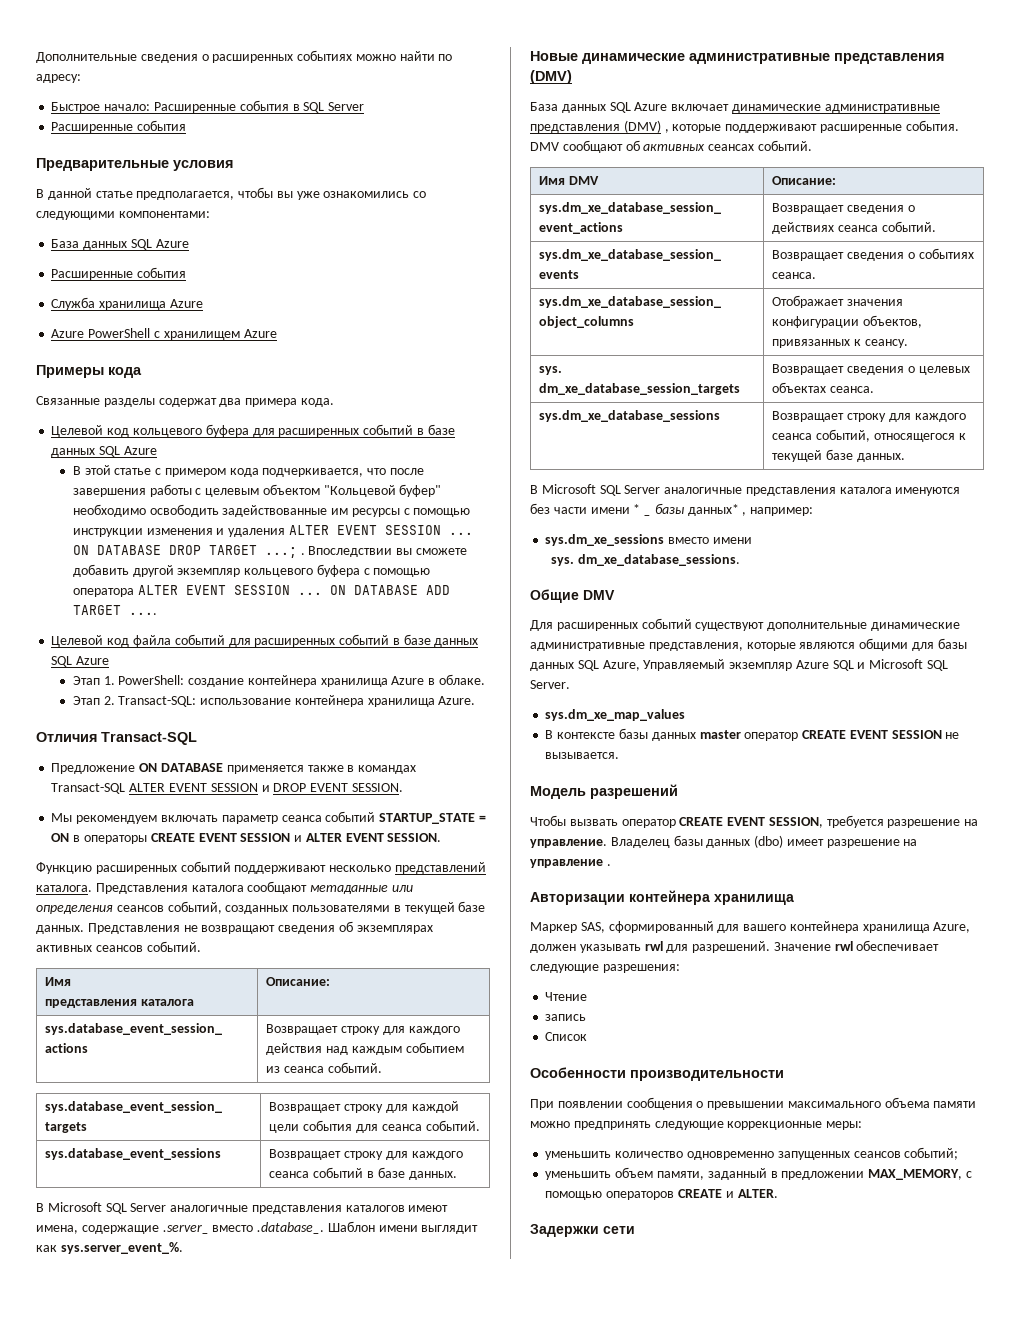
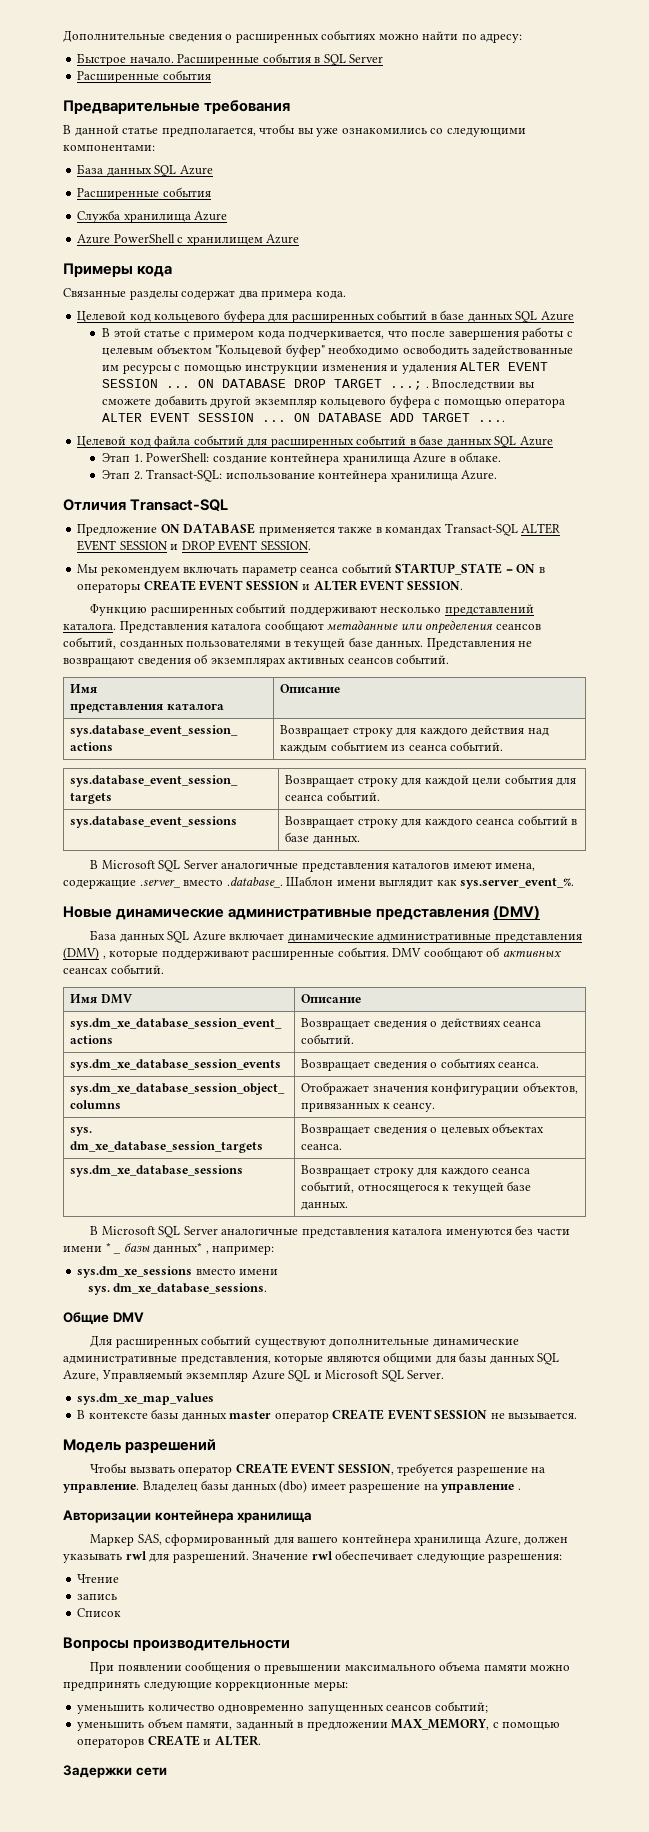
[104,104,151,111] начало: -> [129,57,174,63] начало.
[173,160,233,171] условия -> [204,100,291,114] требования
[266,977,331,986] Описание: -> [280,684,341,693] Описание
[772,176,837,185] Описание: -> [301,994,362,1003] Описание
[530,1067,626,1078] Особенности -> [63,1637,129,1651] Вопросы

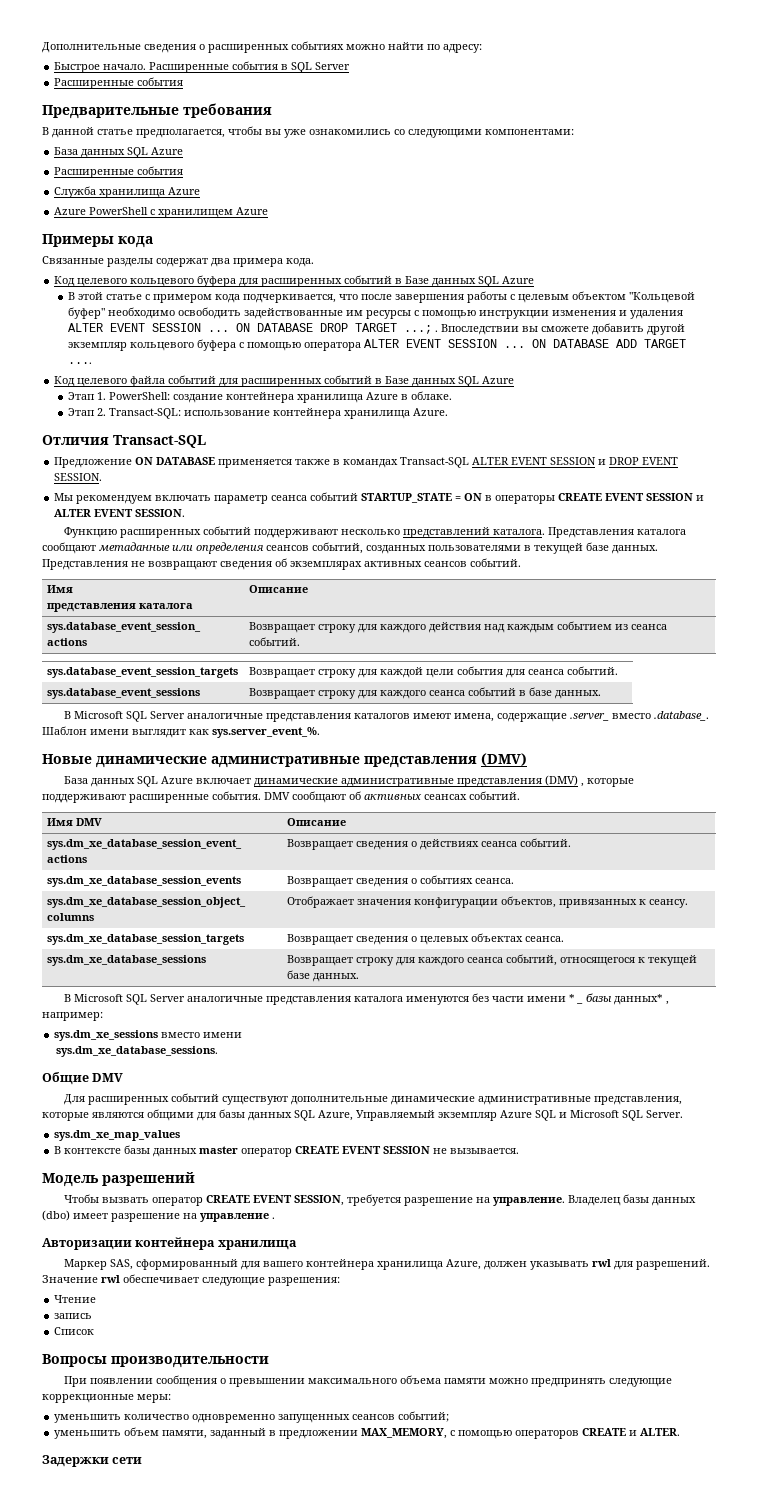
[77,311,151,322] Целевой код -> [54,276,128,287] Код целевого
[440,310,465,320] базе -> [405,276,430,284] Базе
[77,436,151,447] Целевой код -> [54,376,128,387] Код целевого
[419,435,444,445] базе -> [385,376,410,384] Базе
[70,1127,93,1136] [70,1141,264,1153] sys. dm_xe_database_session_targets -> [47,934,245,945] sys.dm_xe_database_session_targets
[87,1283,268,1295] sys. dm_xe_database_sessions. -> [56,1046,219,1057] sys.dm_xe_database_sessions.

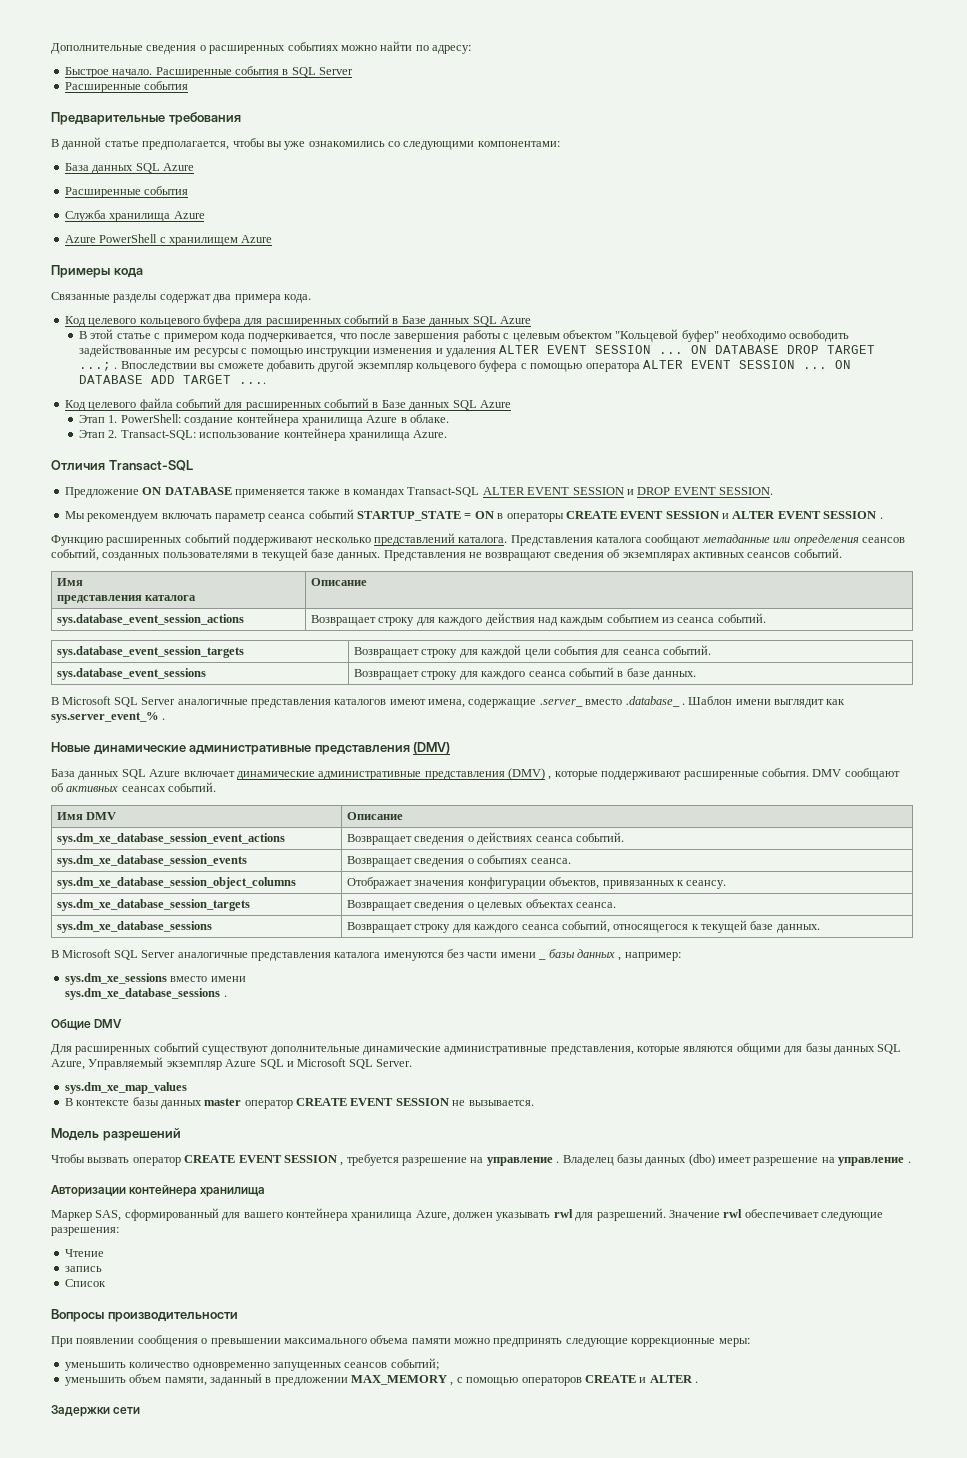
[135,509,186,517] SESSION. -> [823,511,883,519] SESSION .
[654,711,710,721] .database_. -> [625,696,685,707] .database_ .
[212,727,320,738] sys.server_event_%. -> [51,712,166,723] sys.server_event_% .
[569,994,576,1002] * -> (536, 955) none
[614,994,664,1005] данных* -> [576,949,615,958] данных
[56,1046,219,1057] sys.dm_xe_database_sessions. -> [65,988,227,1000] sys.dm_xe_database_sessions .
[294,1195,345,1206] SESSION, -> [283,1155,344,1166] SESSION ,
[493,1197,566,1206] управление. -> [486,1157,560,1166] управление .
[361,1428,448,1439] MAX_MEMORY, -> [351,1375,454,1386] MAX_MEMORY ,
[640,1428,681,1436] ALTER. -> [649,1375,698,1383] ALTER .

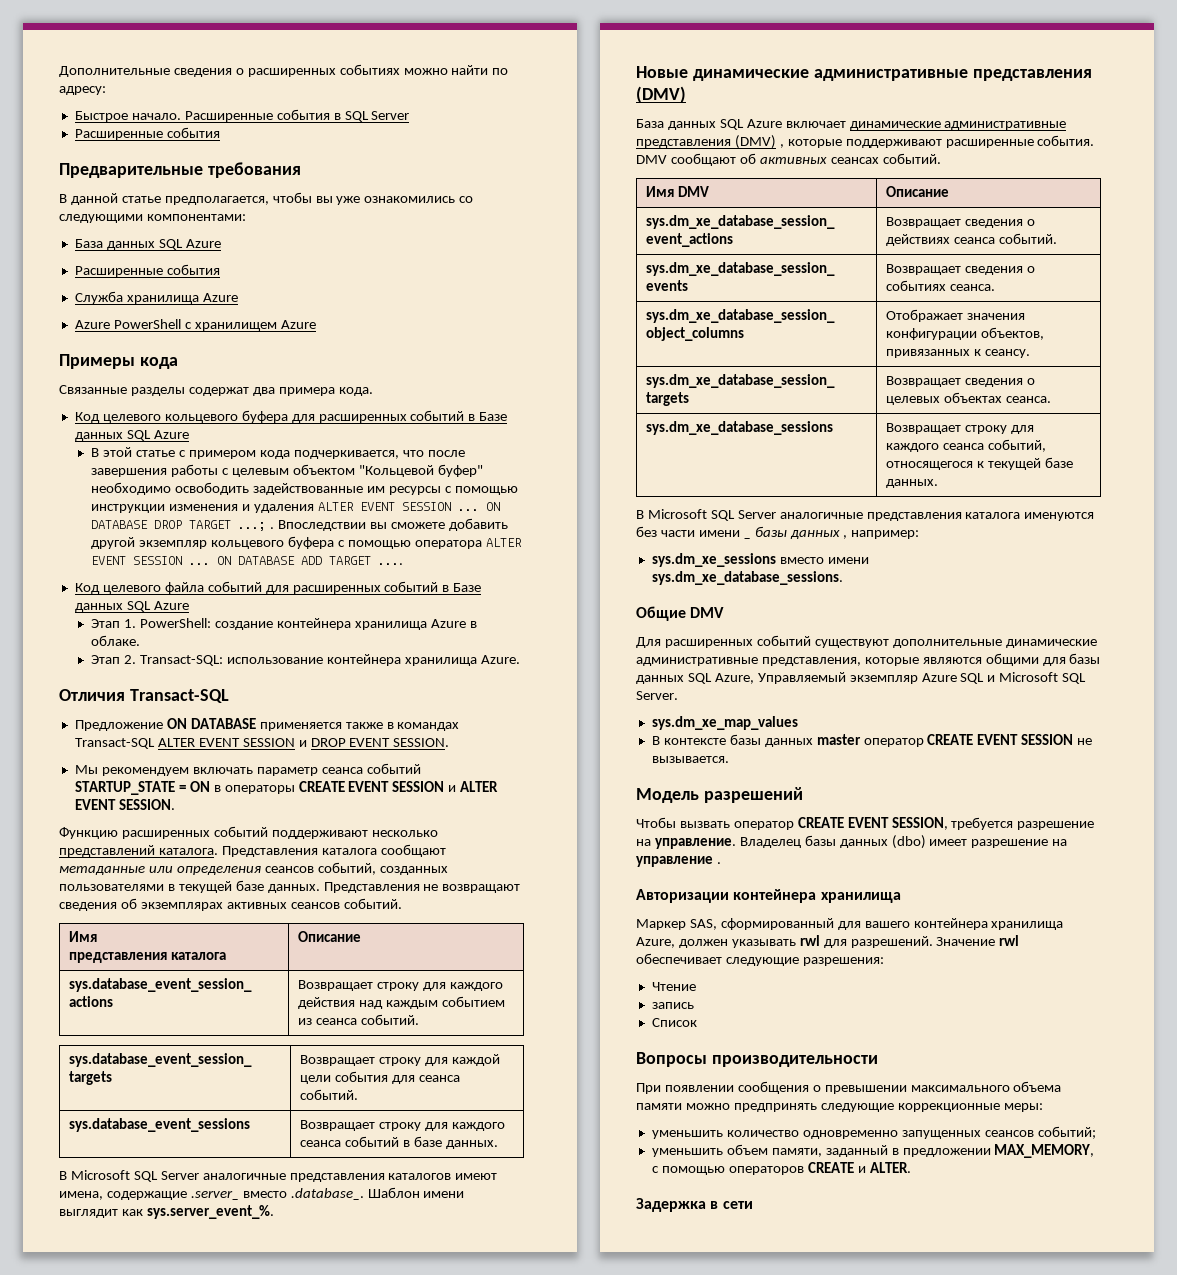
[823,511,883,519] SESSION . -> [118,799,175,810] SESSION.
[625,696,685,707] .database_ . -> [290,1188,364,1200] .database_.
[51,712,166,723] sys.server_event_% . -> [146,1205,274,1219] sys.server_event_%.
[65,988,227,1000] sys.dm_xe_database_sessions . -> [652,571,844,585] sys.dm_xe_database_sessions.
[283,1155,344,1166] SESSION , -> [891,817,948,830] SESSION,
[486,1157,560,1166] управление . -> [654,838,736,849] управление.
[351,1375,454,1386] MAX_MEMORY , -> [994,1144,1095,1158] MAX_MEMORY,
[649,1375,698,1383] [51,1405,110,1417] ALTER . // Задержки -> [869,1162,911,1173] [636,1198,719,1212] ALTER. // Задержка в

